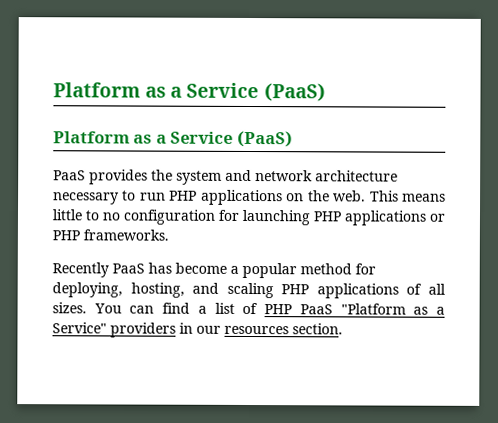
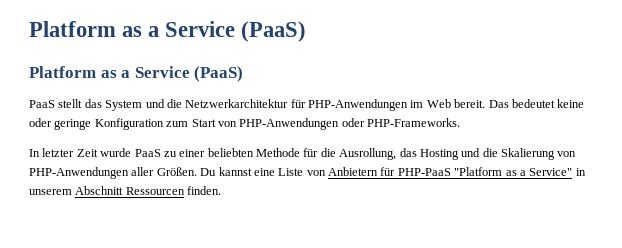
[89,169,398,185] [53,189,447,206] [52,209,445,226] [52,229,169,241] [52,262,376,279] [52,282,446,299] [52,302,445,315] [52,322,343,338] provides the system and network architecture necessary to run PHP applications on the web. This means little to no configuration for launching PHP applications or PHP frameworks. // Recently PaaS has become a popular method for deploying, hosting, and scaling PHP applications of all sizes. You can find a list of PHP PaaS "Platform as a Service" providers in our resources section. -> [58,99,585,111] [29,118,460,130] [29,148,577,160] [29,167,586,179] [29,186,222,195] stellt das System und die Netzwerkarchitektur für PHP-Anwendungen im Web bereit. Das bedeutet keine oder geringe Konfiguration zum Start von PHP-Anwendungen oder PHP-Frameworks. // In letzter Zeit wurde PaaS zu einer beliebten Methode für die Ausrollung, das Hosting und die Skalierung von PHP-Anwendungen aller Größen. Du kannst eine Liste von Anbietern für PHP-PaaS "Platform as a Service" in unserem Abschnitt Ressourcen finden.

